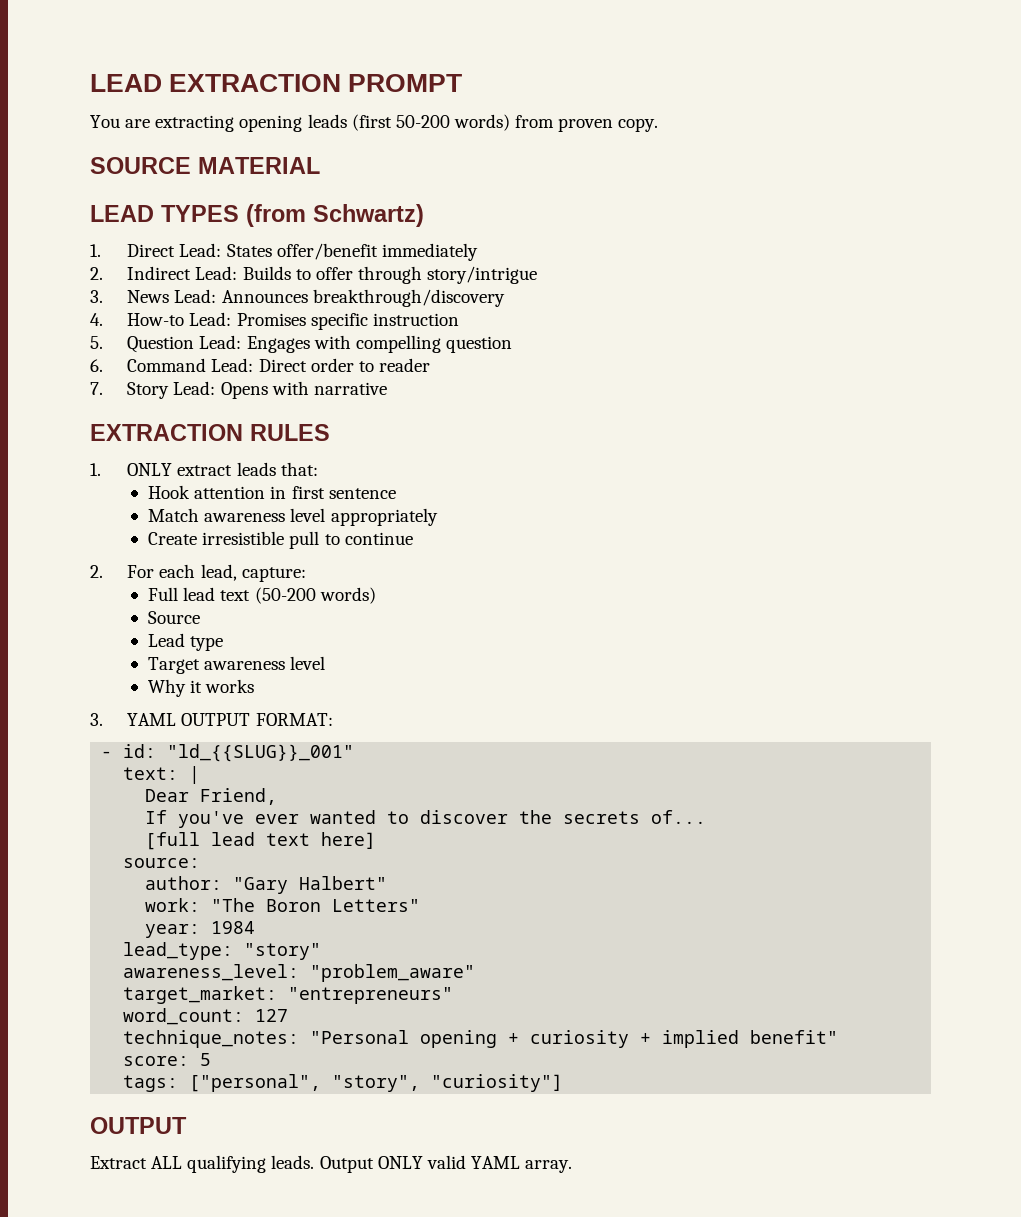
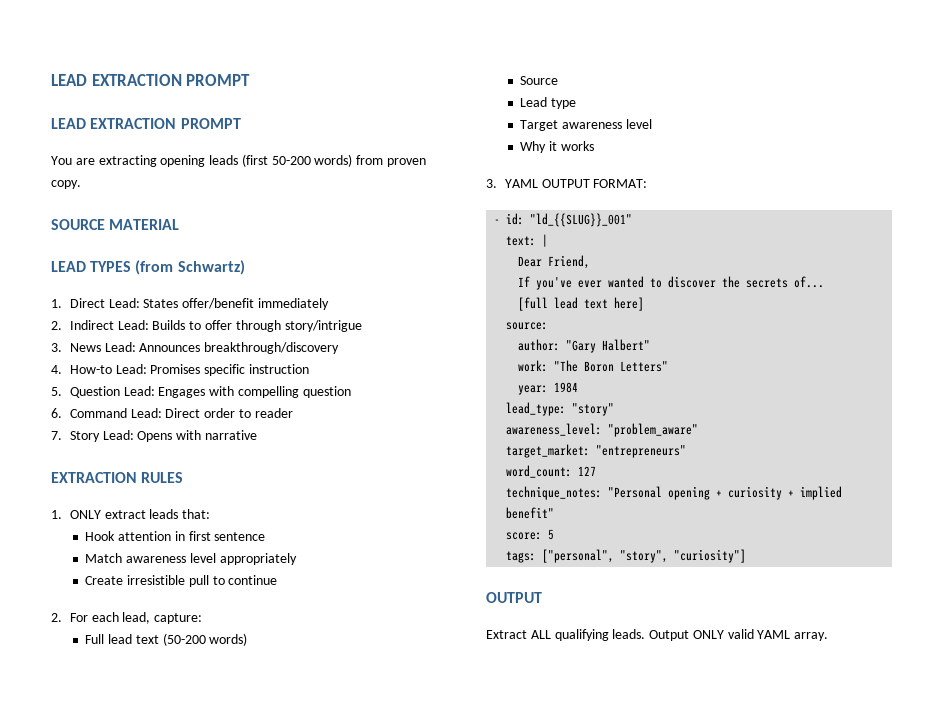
[90,74,463,92] LEAD EXTRACTION PROMPT -> [51,74,251,86] [51,118,241,129] LEAD EXTRACTION PROMPT // LEAD EXTRACTION PROMPT

